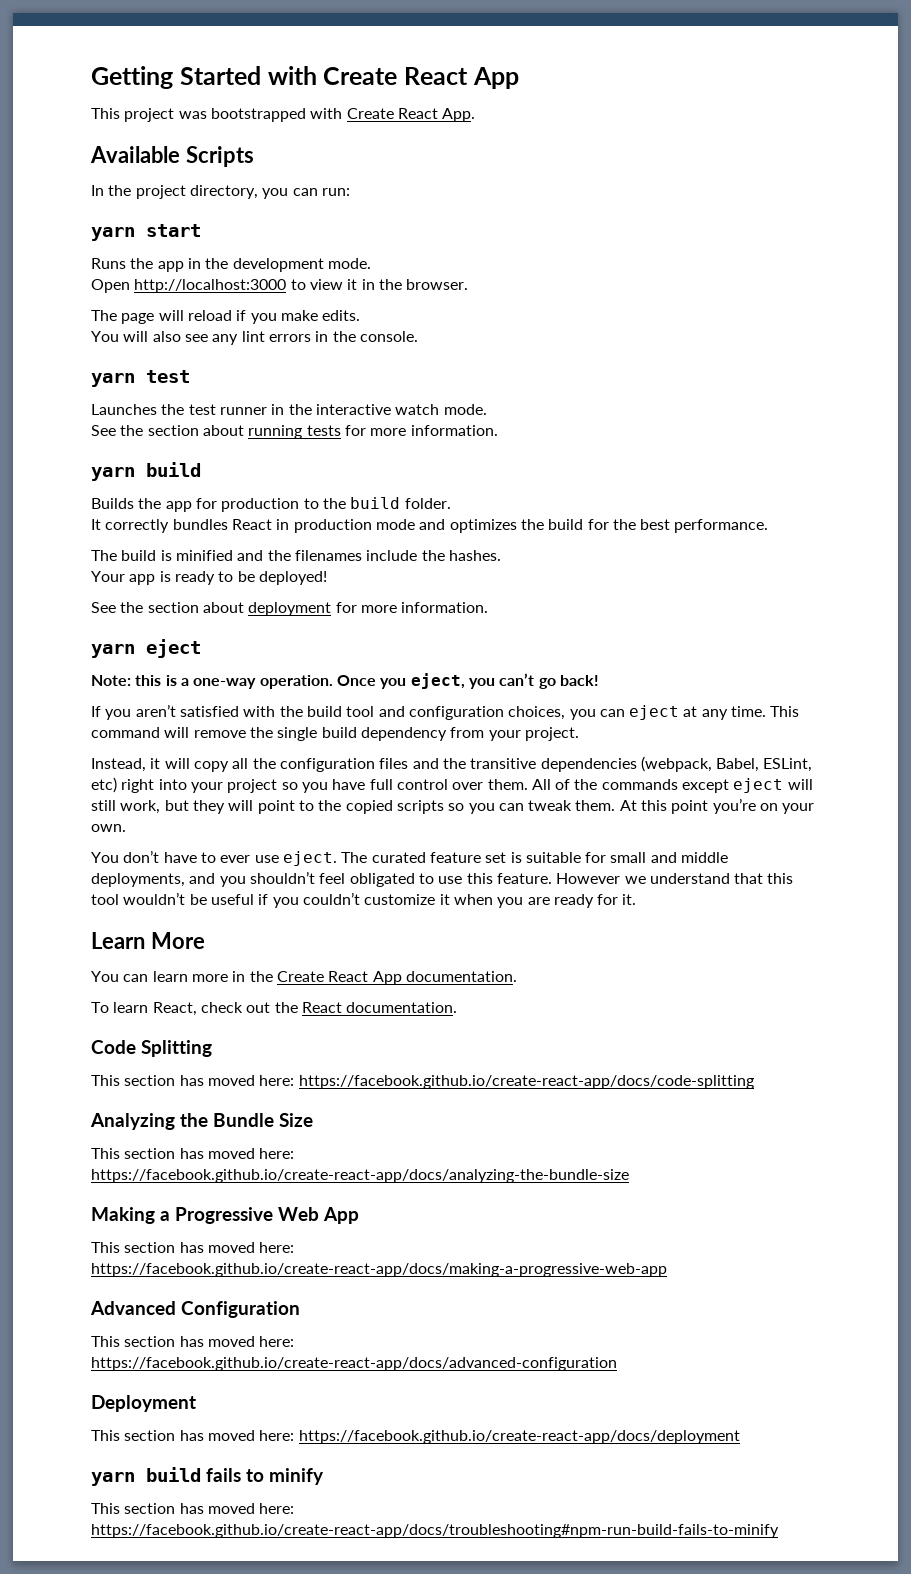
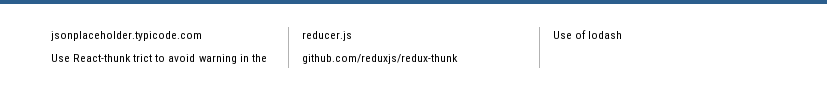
[91,66,519,89] [91,108,476,122] [90,146,254,167] [91,185,350,199] [91,224,201,241] [91,258,371,272] [91,279,469,293] [91,310,361,324] [91,331,418,345] [91,370,190,387] [91,404,487,415] [91,425,498,439] [91,462,201,481] [91,497,451,512] [91,519,769,533] [91,550,501,561] [91,571,327,585] [91,602,489,616] [91,639,201,658] [91,673,599,689] [91,704,800,720] [91,727,579,741] [91,756,813,772] [91,777,813,793] [91,798,815,814] [91,824,126,832] [91,850,729,866] [91,871,794,887] [91,892,637,908] [91,932,205,949] [91,971,517,985] [91,1002,458,1016] [91,1040,212,1057] [91,1075,754,1089] [90,1113,313,1130] [91,1148,295,1159] [91,1169,629,1183] [91,1207,359,1224] [91,1242,295,1253] [91,1263,667,1277] [90,1301,300,1318] [91,1336,295,1347] [91,1357,617,1371] [91,1395,196,1412] [91,1430,740,1444] [91,1467,324,1486] [91,1503,295,1514] [91,1524,779,1538] Getting Started with Create React App // This project was bootstrapped with Create React App. // Available Scripts // In the project directory, you can run: // yarn start // Runs the app in the development mode. // Open http://localhost:3000 to view it in the browser. // The page will reload if you make edits. // You will also see any lint errors in the console. // yarn test // Launches the test runner in the interactive watch mode. // See the section about running tests for more information. // yarn build // Builds the app for production to the build folder. // It correctly bundles React in production mode and optimizes the build for the best performance. // The build is minified and the filenames include the hashes. // Your app is ready to be deployed! // See the section about deployment for more information. // yarn eject // Note: this is a one-way operation. Once you eject, you can’t go back! // If you aren’t satisfied with the build tool and configuration choices, you can eject at any time. This command will remove the single build dependency from your project. // Instead, it will copy all the configuration files and the transitive dependencies (webpack, Babel, ESLint, etc) right into your project so you have full control over them. All of the commands except eject will still work, but they will point to the copied scripts so you can tweak them. At this point you’re on your own. // You don’t have to ever use eject. The curated feature set is suitable for small and middle deployments, and you shouldn’t feel obligated to use this feature. However we understand that this tool wouldn’t be useful if you couldn’t customize it when you are ready for it. // Learn More // You can learn more in the Create React App documentation. // To learn React, check out the React documentation. // Code Splitting // This section has moved here: https://facebook.github.io/create-react-app/docs/code-splitting // Analyzing the Bundle Size // This section has moved here: https://facebook.github.io/create-react-app/docs/analyzing-the-bundle-size // Making a Progressive Web App // This section has moved here: https://facebook.github.io/create-react-app/docs/making-a-progressive-web-app // Advanced Configuration // This section has moved here: https://facebook.github.io/create-react-app/docs/advanced-configuration // Deployment // This section has moved here: https://facebook.github.io/create-react-app/docs/deployment // yarn build fails to minify // This section has moved here: https://facebook.github.io/create-react-app/docs/troubleshooting#npm-run-build-fails-to-minify -> [51,31,202,41] [51,54,267,64] [302,31,352,41] [302,54,458,64] [553,30,623,39] jsonplaceholder.typicode.com // Use React-thunk trict to avoid warning in the reducer.js // github.com/reduxjs/redux-thunk // Use of lodash

